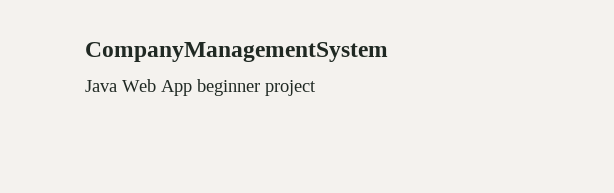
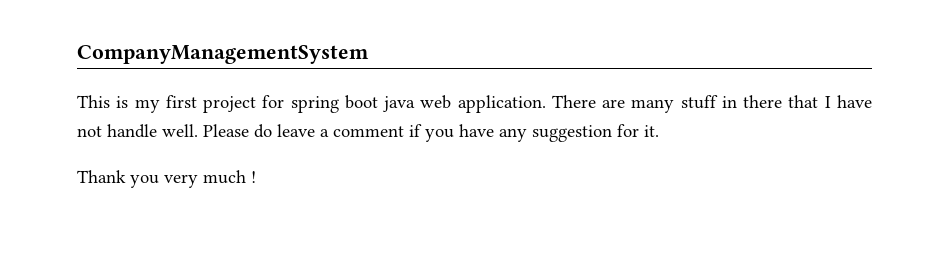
[85,79,316,96] Java Web App beginner project -> [77,95,873,113] [77,124,659,142] [77,170,256,188] This is my first project for spring boot java web application. There are many stuff in there that I have not handle well. Please do leave a comment if you have any suggestion for it. // Thank you very much !

